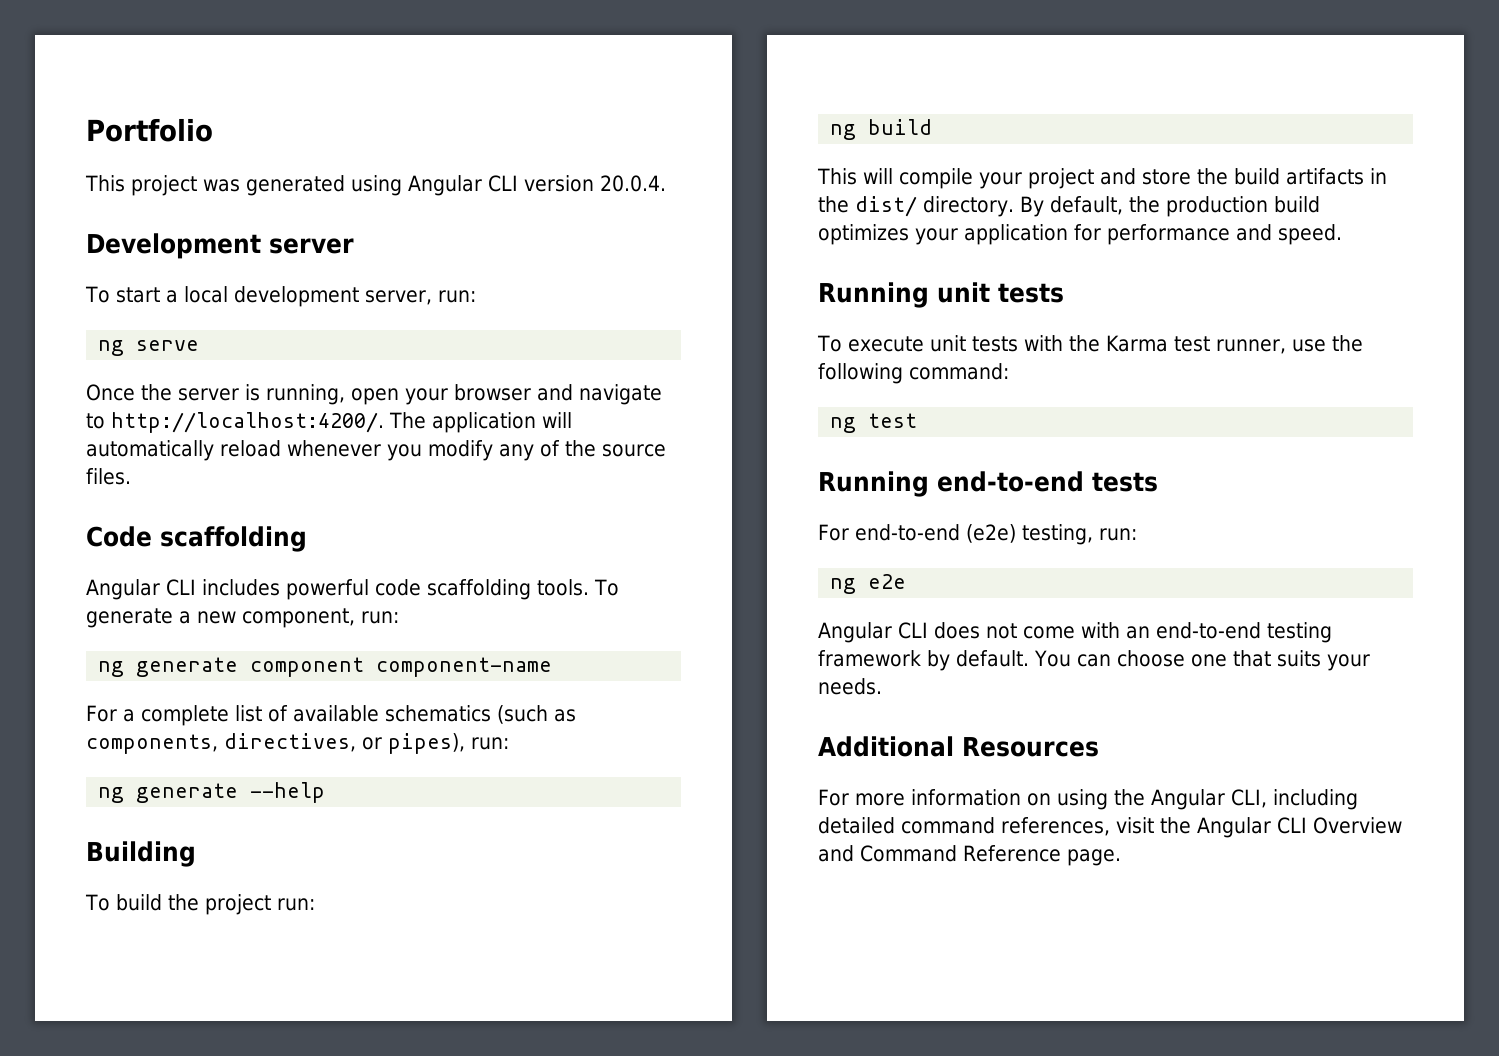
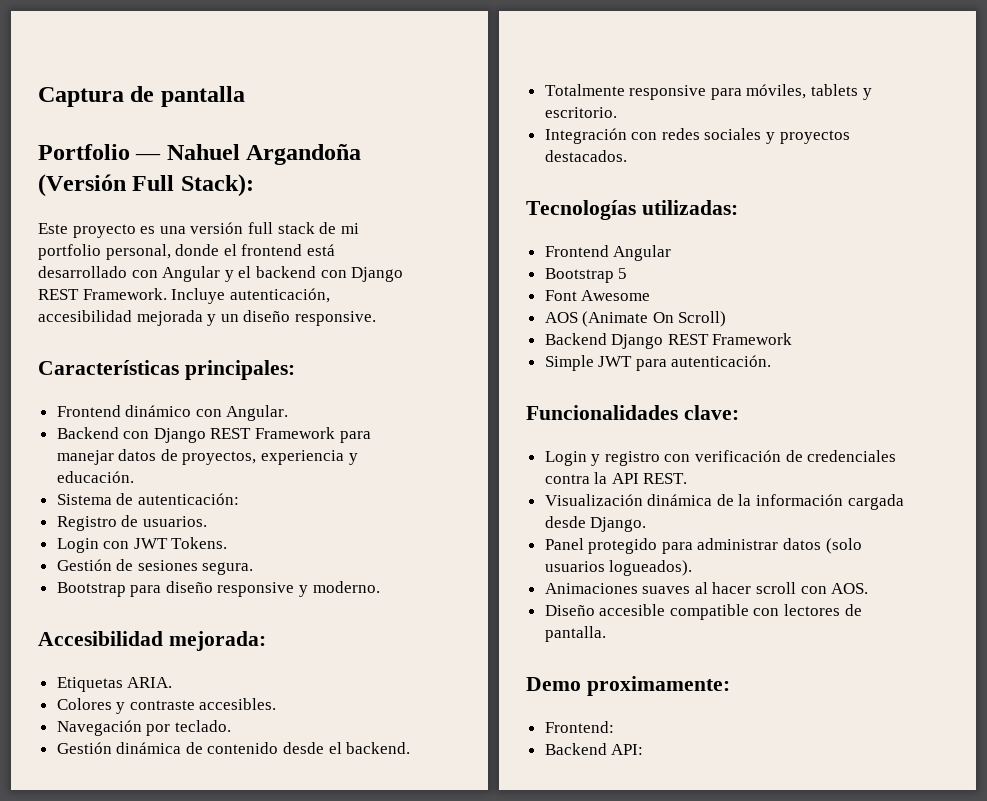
[86,118,213,142] [85,175,666,196] [86,233,354,259] [85,286,476,307] [98,340,200,356] [86,384,662,405] [86,412,572,433] [86,440,666,461] [86,468,131,485] [86,526,307,552] [86,579,619,600] [86,608,399,628] [98,657,553,677] [86,705,576,726] [86,733,509,754] [98,782,326,803] [86,841,196,867] [85,894,315,915] [830,119,933,140] [817,168,1387,189] [818,196,1320,217] [818,224,1342,245] [818,282,1064,308] [817,335,1363,354] [818,363,1009,384] [830,413,918,433] [818,471,1158,497] [818,524,1137,545] [830,574,907,594] [818,622,1332,643] [818,650,1370,671] [818,678,882,695] [818,736,1099,757] [818,789,1358,810] [818,817,1402,838] [818,845,1121,866] Portfolio // This project was generated using Angular CLI version 20.0.4. // Development server // To start a local development server, run: // ng serve // Once the server is running, open your browser and navigate to http://localhost:4200/. The application will automatically reload whenever you modify any of the source files. // Code scaffolding // Angular CLI includes powerful code scaffolding tools. To generate a new component, run: // ng generate component component-name // For a complete list of available schematics (such as components, directives, or pipes), run: // ng generate --help // Building // To build the project run: // ng build // This will compile your project and store the build artifacts in the dist/ directory. By default, the production build optimizes your application for performance and speed. // Running unit tests // To execute unit tests with the Karma test runner, use the following command: // ng test // Running end-to-end tests // For end-to-end (e2e) testing, run: // ng e2e // Angular CLI does not come with an end-to-end testing framework by default. You can choose one that suits your needs. // Additional Resources // For more information on using the Angular CLI, including detailed command references, visit the Angular CLI Overview and Command Reference page. -> [38,86,245,107] [38,144,362,165] [38,174,254,197] [38,222,359,238] [38,244,335,260] [38,266,404,282] [38,288,330,304] [38,310,376,326] [38,360,295,380] [56,405,289,421] [56,427,371,443] [56,449,358,465] [56,471,134,483] [56,493,239,505] [56,515,207,531] [56,537,228,553] [56,559,254,575] [56,581,380,597] [38,631,266,651] [56,677,173,692] [56,698,277,714] [56,720,231,736] [56,742,411,754] [544,84,872,100] [544,107,617,118] [544,128,850,144] [544,150,627,162] [526,200,738,220] [544,245,672,261] [544,268,628,283] [544,290,651,301] [544,311,727,327] [544,333,793,349] [544,355,772,371] [526,405,739,420] [544,450,897,466] [544,472,688,484] [544,494,904,510] [544,516,647,532] [544,538,862,554] [544,560,693,576] [544,582,869,594] [544,604,862,620] [544,626,606,642] [526,676,730,696] [544,721,614,733] [544,743,644,755] Captura de pantalla // Portfolio — Nahuel Argandoña (Versión Full Stack): // Este proyecto es una versión full stack de mi portfolio personal, donde el frontend está desarrollado con Angular y el backend con Django REST Framework. Incluye autenticación, accesibilidad mejorada y un diseño responsive. // Características principales: // Frontend dinámico con Angular. // Backend con Django REST Framework para manejar datos de proyectos, experiencia y educación. // Sistema de autenticación: // Registro de usuarios. // Login con JWT Tokens. // Gestión de sesiones segura. // Bootstrap para diseño responsive y moderno. // Accesibilidad mejorada: // Etiquetas ARIA. // Colores y contraste accesibles. // Navegación por teclado. // Gestión dinámica de contenido desde el backend. // Totalmente responsive para móviles, tablets y escritorio. // Integración con redes sociales y proyectos destacados. // Tecnologías utilizadas: // Frontend Angular // Bootstrap 5 // Font Awesome // AOS (Animate On Scroll) // Backend Django REST Framework // Simple JWT para autenticación. // Funcionalidades clave: // Login y registro con verificación de credenciales contra la API REST. // Visualización dinámica de la información cargada desde Django. // Panel protegido para administrar datos (solo usuarios logueados). // Animaciones suaves al hacer scroll con AOS. // Diseño accesible compatible con lectores de pantalla. // Demo proximamente: // Frontend: // Backend API:

